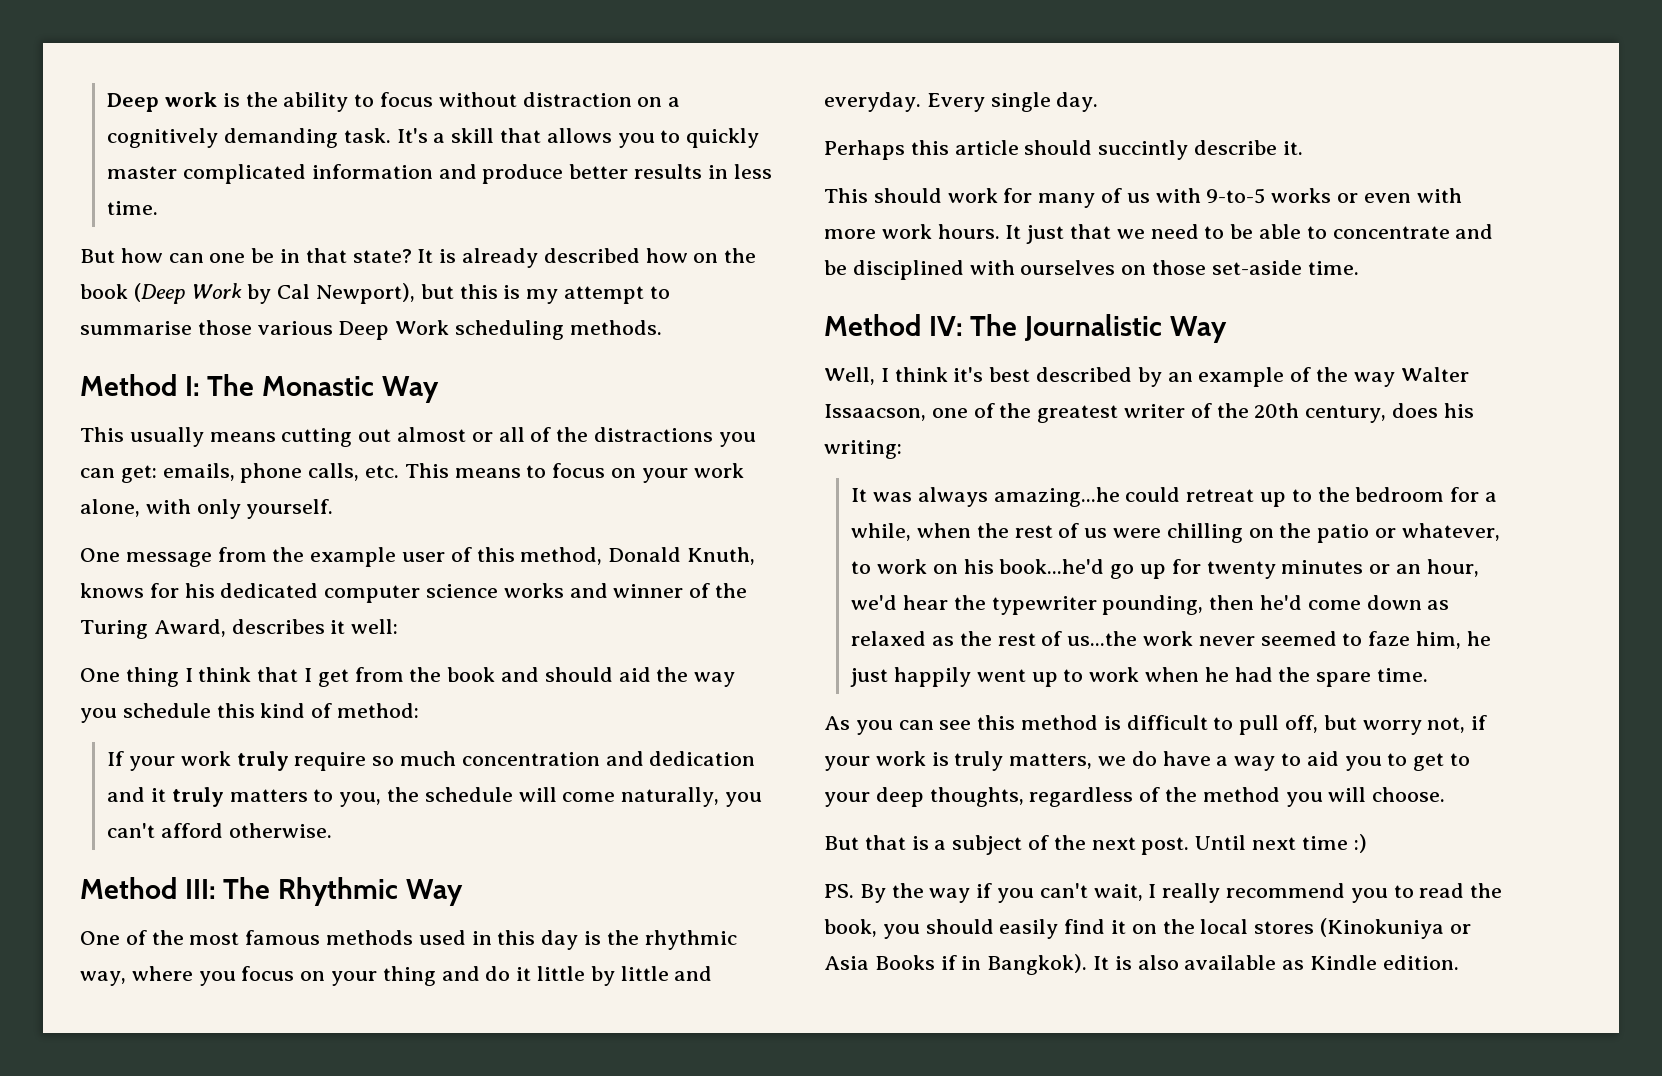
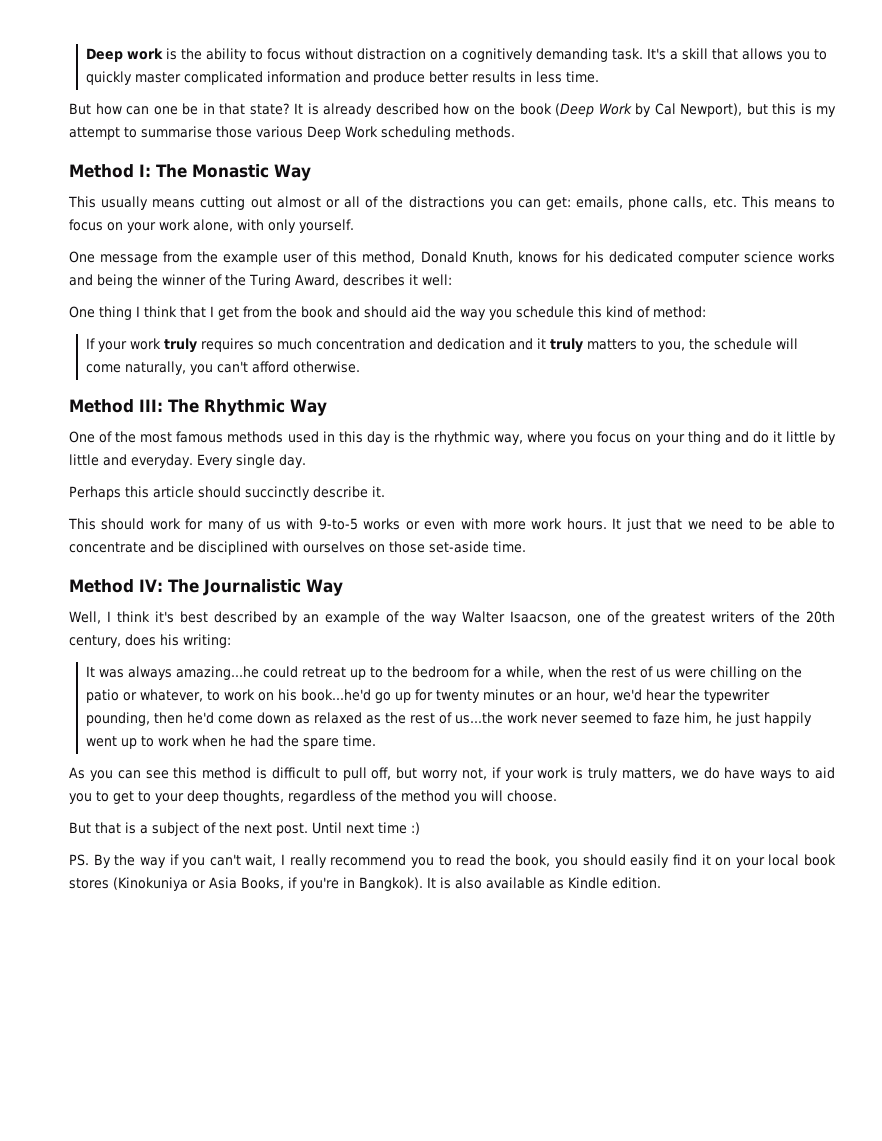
(608, 590) none -> [97,274,158,288] being the
[294,752,367,771] require -> [200,338,254,352] requires
[1098,140,1189,160] succintly -> [245,486,310,500] succinctly
[824,404,926,421] Issaacson, -> [509,611,571,624] Isaacson,
[1124,404,1186,418] writer -> [711,611,756,623] writers
[1216,756,1276,771] a way -> [760,770,793,781] ways
[1162,919,1249,934] the local -> [735,854,836,868] your local book
[874,955,957,970] Books if -> [241,877,339,891] Books, if you're

